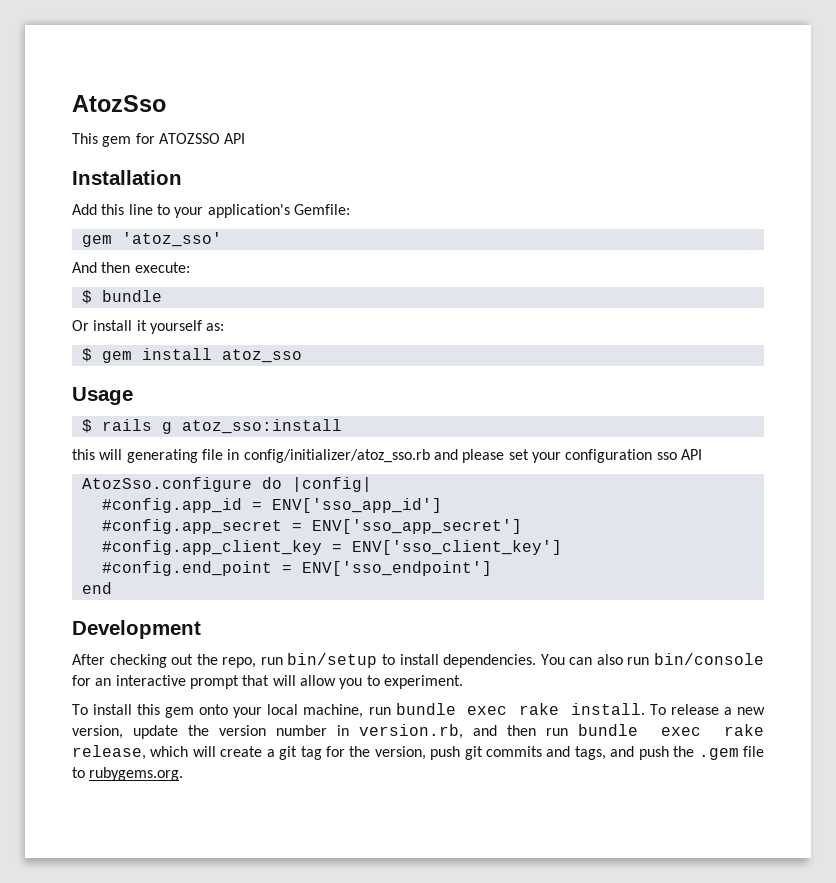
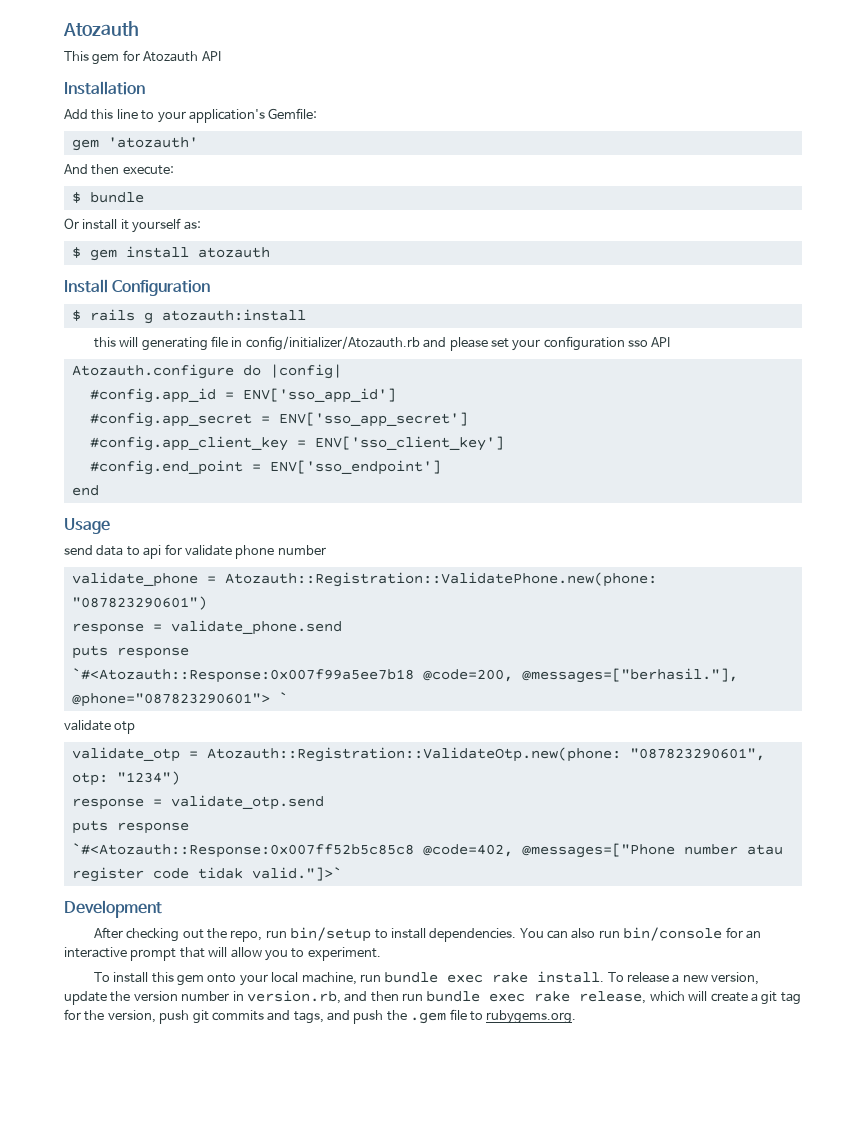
[72,95,166,112] AtozSso -> [63,21,139,36] Atozauth
[158,133,220,144] ATOZSSO -> [143,51,199,62] Atozauth
[121,232,222,247] 'atoz_sso' -> [107,137,198,148] 'atozauth'
[221,349,302,363] [72,387,133,405] atoz_sso // Usage -> [197,247,270,258] [64,279,211,296] atozauth // Install Configuration
[181,419,342,434] atoz_sso:install -> [161,309,306,321] atozauth:install
[243,449,430,463] config/initializer/atoz_sso.rb -> [245,336,420,351] config/initializer/Atozauth.rb
[81,477,252,492] AtozSso.configure -> [71,364,234,379] Atozauth.configure
(112, 588) none -> [64,518,110,534] [64,544,326,559] [71,572,657,587] [71,596,207,610] [71,620,342,635] [71,645,189,659] [71,668,738,683] [71,692,288,707] [64,720,136,734] [71,747,765,762] [71,771,180,786] [71,795,324,810] [71,820,189,834] [71,843,783,858] [71,867,342,882] // Usage // send data to api for validate phone number // validate_phone = Atozauth::Registration::ValidatePhone.new(phone: "087823290601") // response = validate_phone.send // puts response // `#<Atozauth::Response:0x007f99a5ee7b18 @code=200, @messages=["berhasil."], @phone="087823290601"> ` // validate otp // validate_otp = Atozauth::Registration::ValidateOtp.new(phone: "087823290601", otp: "1234") // response = validate_otp.send // puts response // `#<Atozauth::Response:0x007ff52b5c85c8 @code=402, @messages=["Phone number atau register code tidak valid."]>`

